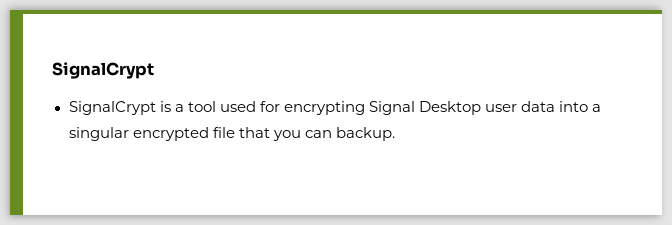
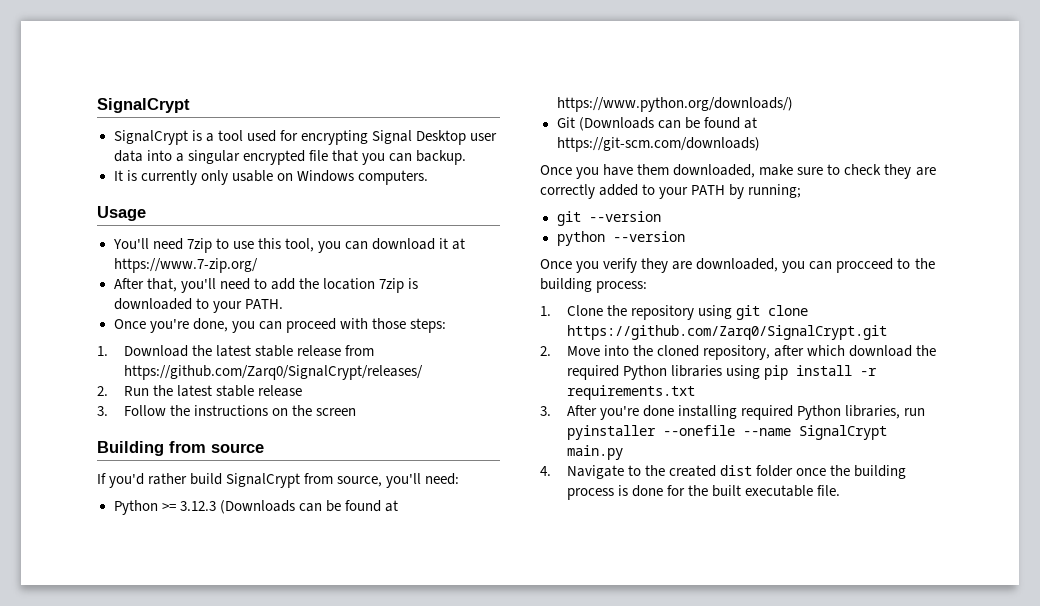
(395, 134) none -> [113,170,428,185] [97,206,146,221] [112,238,466,253] [113,258,258,273] [113,278,418,293] [113,298,283,313] [113,318,446,333] [97,345,374,357] [123,365,423,380] [97,385,302,397] [97,405,356,416] [97,441,264,456] [97,473,460,488] [113,500,398,515] [556,97,793,112] [556,117,757,131] [556,137,760,152] [540,164,936,179] [540,184,802,199] [556,211,661,226] [556,231,685,246] [540,258,935,273] [540,278,648,293] [540,305,808,320] [566,325,887,340] [540,345,936,360] [566,365,877,380] [566,385,695,400] [540,405,925,420] [566,425,887,440] [566,445,623,460] [540,465,906,479] [566,485,840,500] // It is currently only usable on Windows computers. // Usage // You'll need 7zip to use this tool, you can download it at https://www.7-zip.org/ // After that, you'll need to add the location 7zip is downloaded to your PATH. // Once you're done, you can proceed with those steps: // 1. Download the latest stable release from https://github.com/Zarq0/SignalCrypt/releases/ // 2. Run the latest stable release // 3. Follow the instructions on the screen // Building from source // If you'd rather build SignalCrypt from source, you'll need: // Python >= 3.12.3 (Downloads can be found at https://www.python.org/downloads/) // Git (Downloads can be found at https://git-scm.com/downloads) // Once you have them downloaded, make sure to check they are correctly added to your PATH by running; // git --version // python --version // Once you verify they are downloaded, you can procceed to the building process: // 1. Clone the repository using git clone https://github.com/Zarq0/SignalCrypt.git // 2. Move into the cloned repository, after which download the required Python libraries using pip install -r requirements.txt // 3. After you're done installing required Python libraries, run pyinstaller --onefile --name SignalCrypt main.py // 4. Navigate to the created dist folder once the building process is done for the built executable file.

